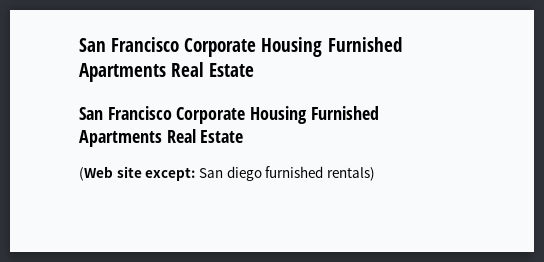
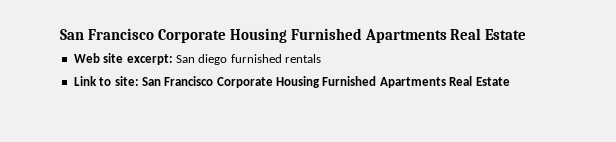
[79,37,402,57] [79,62,255,82] [79,106,379,124] [79,129,244,147] [79,166,375,181] San Francisco Corporate Housing Furnished Apartments Real Estate // San Francisco Corporate Housing Furnished Apartments Real Estate // (Web site except: San diego furnished rentals) -> [60,28,527,43] [73,53,321,65] [73,76,510,88] San Francisco Corporate Housing Furnished Apartments Real Estate // Web site excerpt: San diego furnished rentals // Link to site: San Francisco Corporate Housing Furnished Apartments Real Estate

